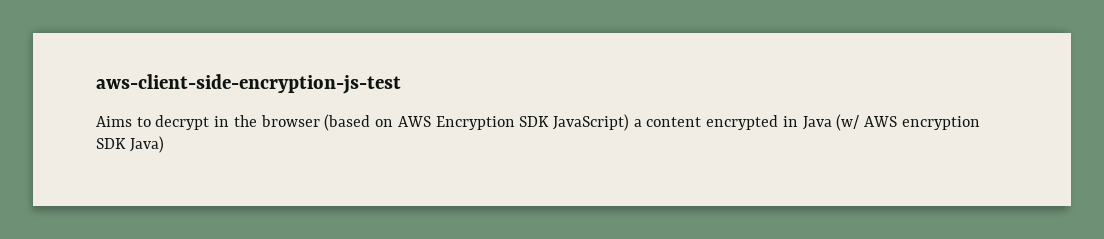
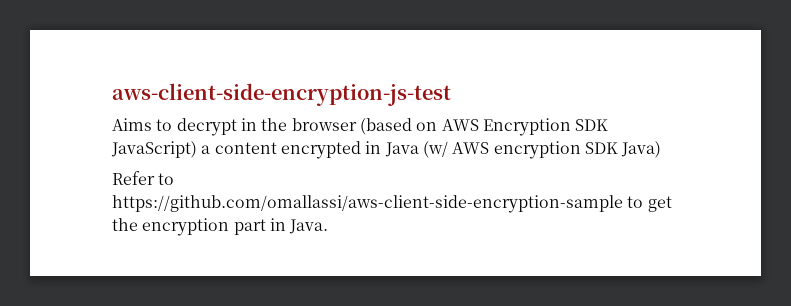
(164, 144) none -> [112,171,175,185] [112,195,672,213] [112,218,329,236] // Refer to https://github.com/omallassi/aws-client-side-encryption-sample to get the encryption part in Java.

